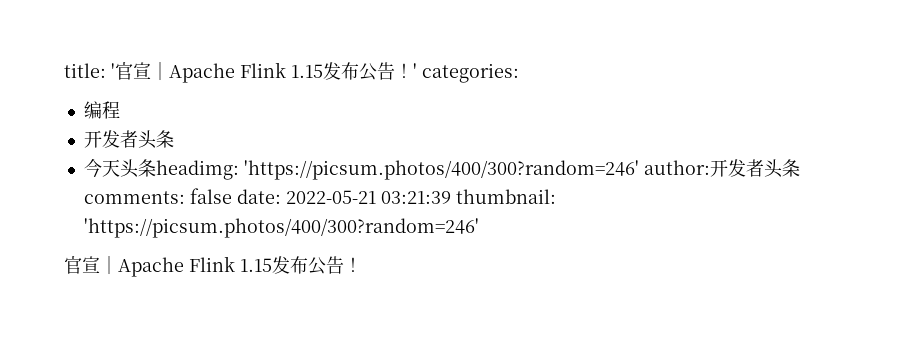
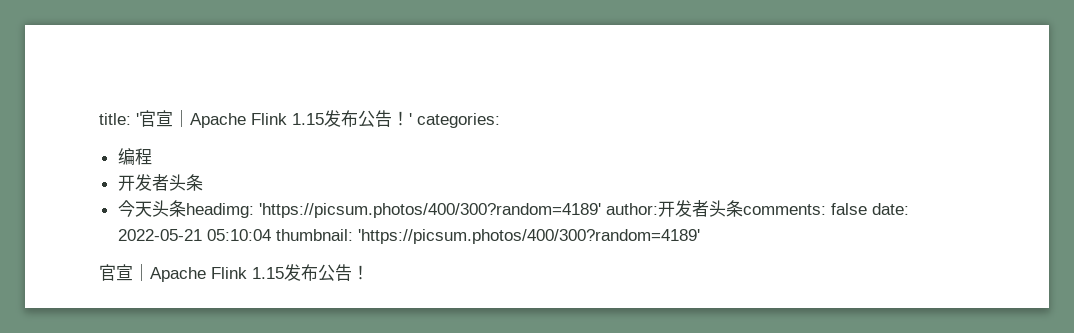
[243,160,639,180] 'https://picsum.photos/400/300?random=246' -> [258,203,601,218] 'https://picsum.photos/400/300?random=4189'
[380,189,556,204] [83,218,479,238] 03:21:39 thumbnail: 'https://picsum.photos/400/300?random=246' -> [206,229,700,244] 05:10:04 thumbnail: 'https://picsum.photos/400/300?random=4189'

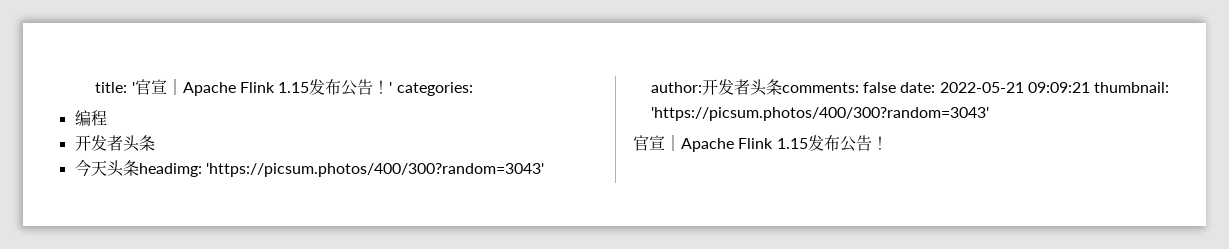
[258,203,601,218] 'https://picsum.photos/400/300?random=4189' -> [205,163,544,177] 'https://picsum.photos/400/300?random=3043'
[206,229,700,244] 05:10:04 thumbnail: 'https://picsum.photos/400/300?random=4189' -> [1027,82,1170,93] [650,107,989,121] 09:09:21 thumbnail: 'https://picsum.photos/400/300?random=3043'

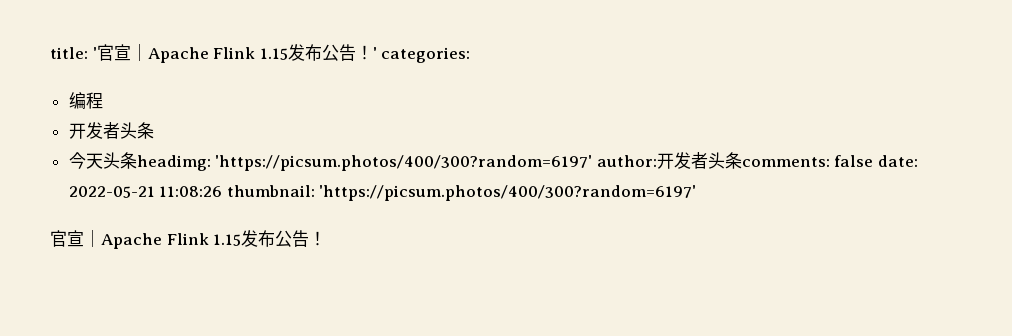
[205,163,544,177] 'https://picsum.photos/400/300?random=3043' -> [215,155,593,171] 'https://picsum.photos/400/300?random=6197'
[1027,82,1170,93] [650,107,989,121] 09:09:21 thumbnail: 'https://picsum.photos/400/300?random=3043' -> [159,185,697,201] 11:08:26 thumbnail: 'https://picsum.photos/400/300?random=6197'

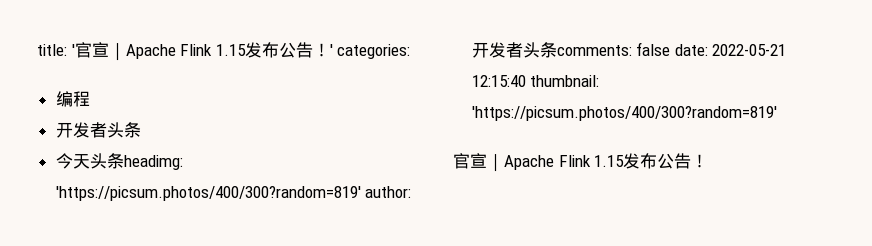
[215,155,593,171] 'https://picsum.photos/400/300?random=6197' -> [55,186,361,201] 'https://picsum.photos/400/300?random=819'
[159,185,697,201] 11:08:26 thumbnail: 'https://picsum.photos/400/300?random=6197' -> [471,75,600,87] [471,106,777,121] 12:15:40 thumbnail: 'https://picsum.photos/400/300?random=819'

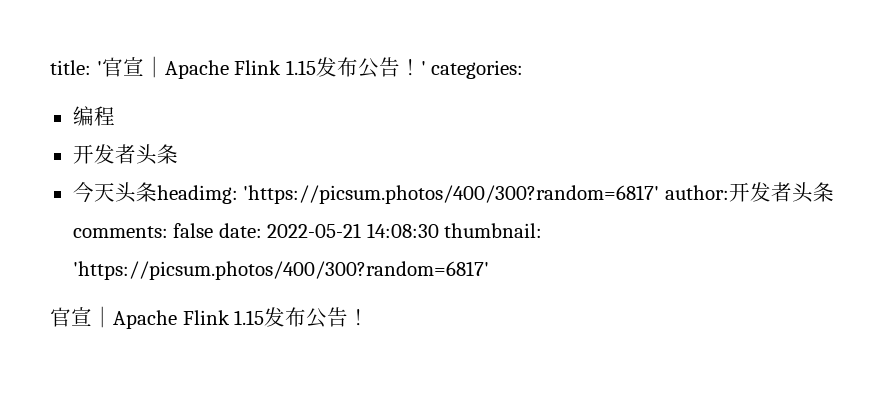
[55,186,361,201] 'https://picsum.photos/400/300?random=819' -> [243,185,660,204] 'https://picsum.photos/400/300?random=6817'
[471,75,600,87] [471,106,777,121] 12:15:40 thumbnail: 'https://picsum.photos/400/300?random=819' -> [366,223,543,238] [72,261,489,280] 14:08:30 thumbnail: 'https://picsum.photos/400/300?random=6817'

